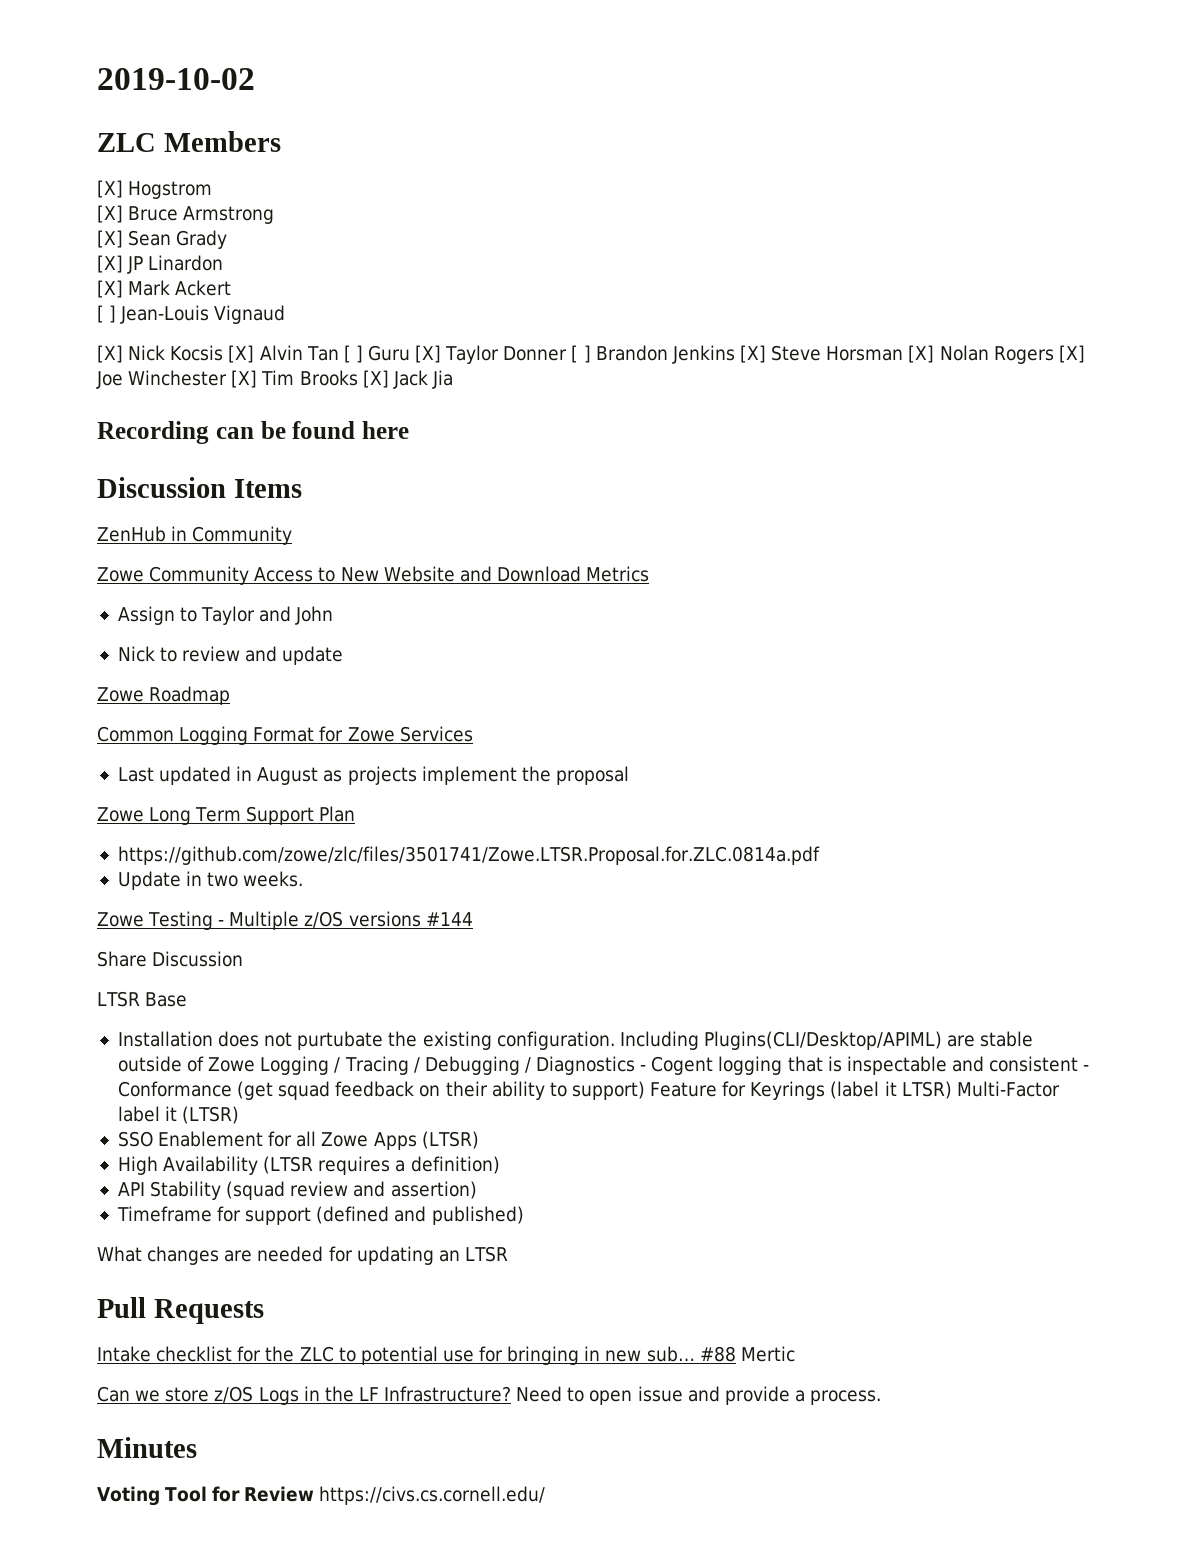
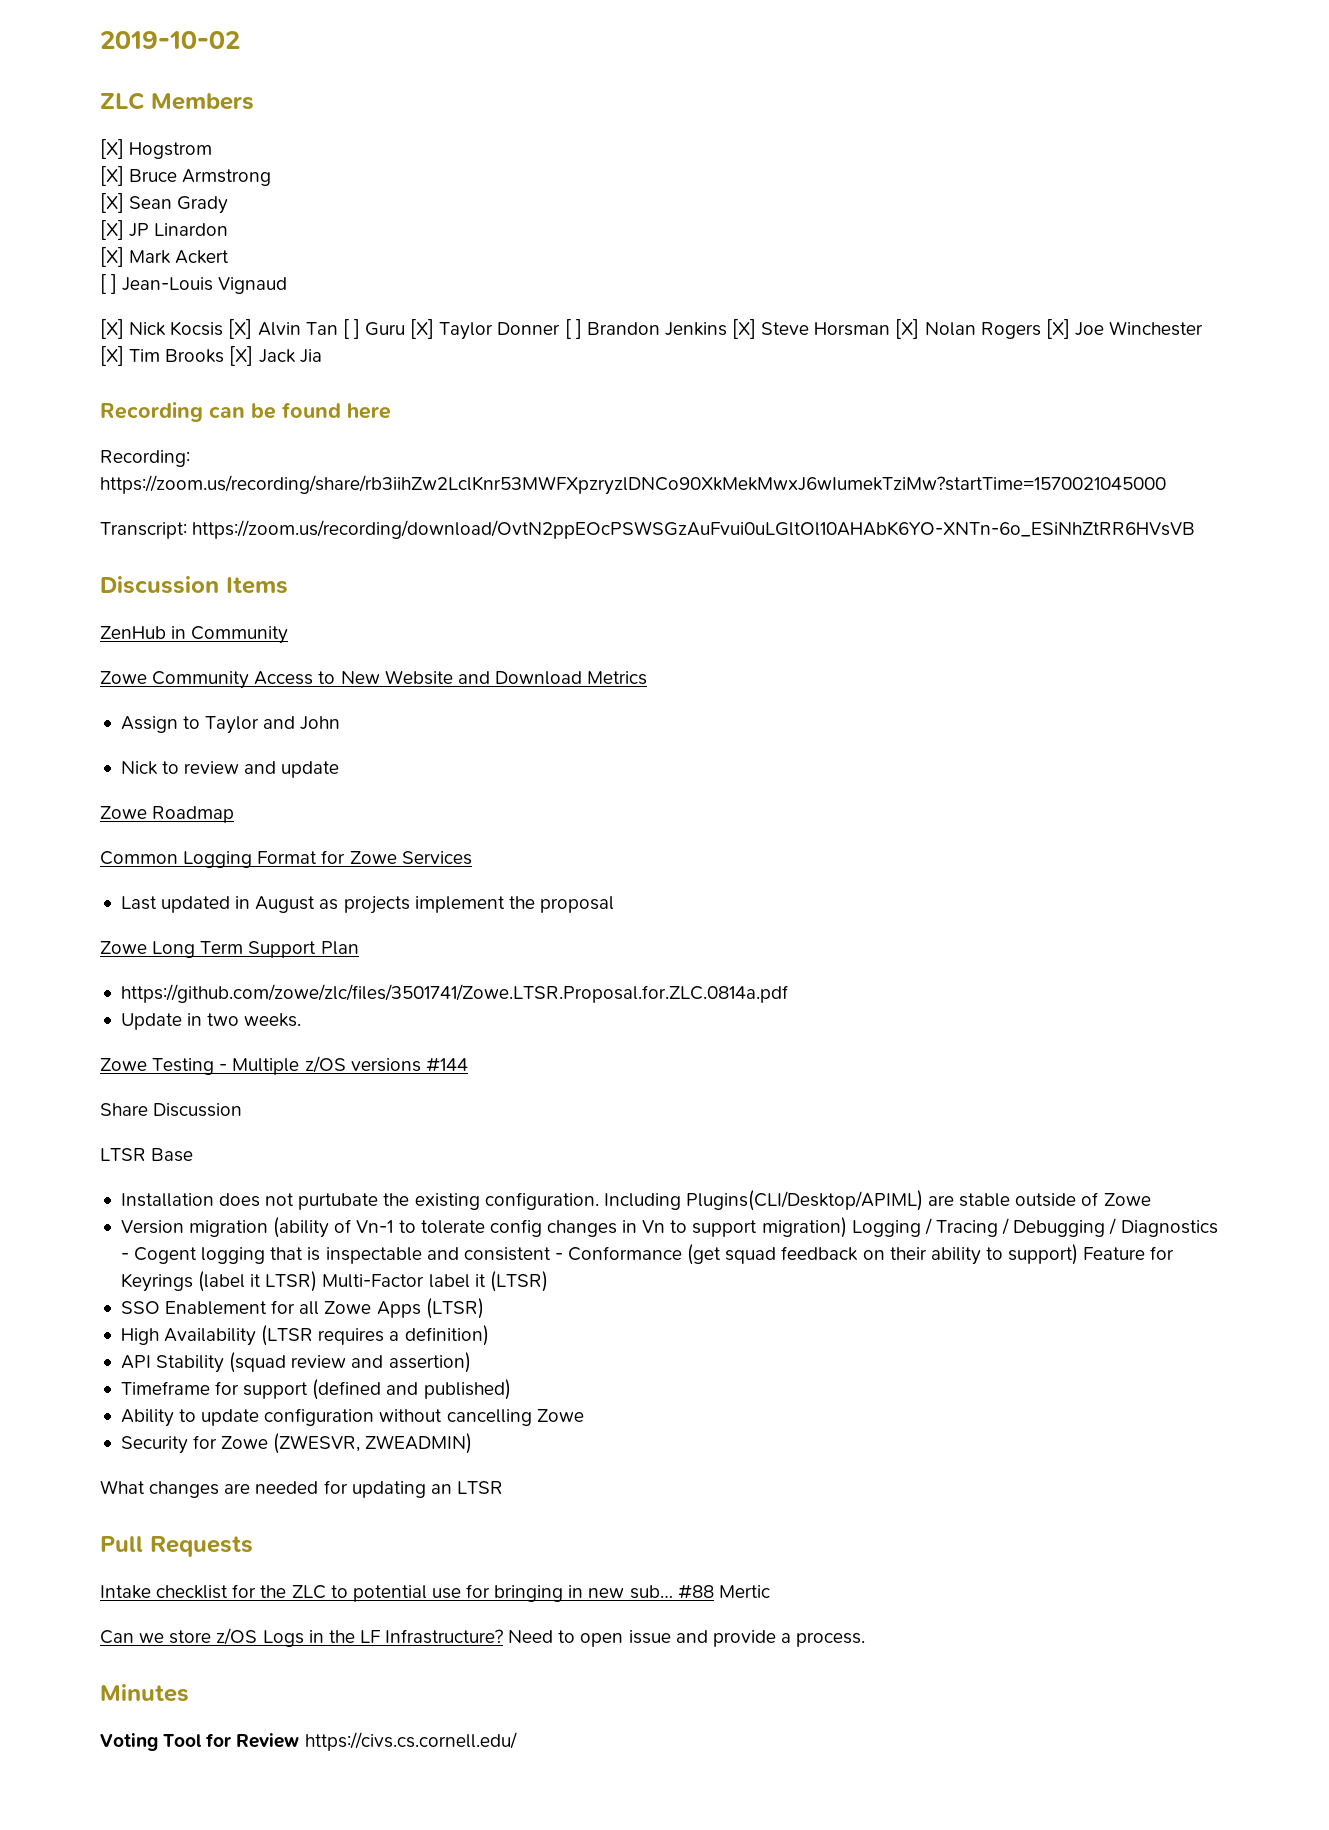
(409, 430) none -> [100,450,190,467] [100,475,1166,495] [100,520,1196,539] // Recording: https://zoom.us/recording/share/rb3iihZw2LclKnr53MWFXpzryzlDNCo90XkMekMwxJ6wIumekTziMw?startTime=1570021045000 // Transcript: https://zoom.us/recording/download/OvtN2ppEOcPSWSGzAuFvui0uLGltOl10AHAbK6YO-XNTn-6o_ESiNhZtRR6HVsVB
(256, 1064) none -> [120,1217,847,1238] // Version migration (ability of Vn-1 to tolerate config changes in Vn to support migration)
(524, 1215) none -> [120,1408,584,1427] [120,1433,473,1454] // Ability to update configuration without cancelling Zowe // Security for Zowe (ZWESVR, ZWEADMIN)

